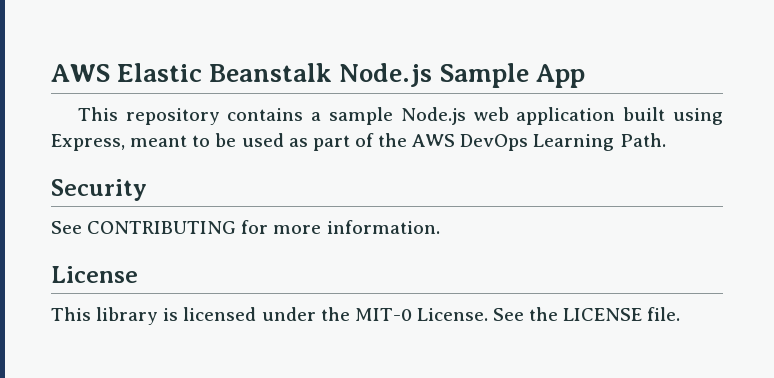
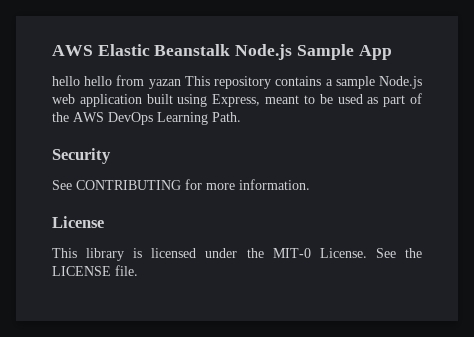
(585, 76) none -> [52,75,181,89] hello hello from yazan

